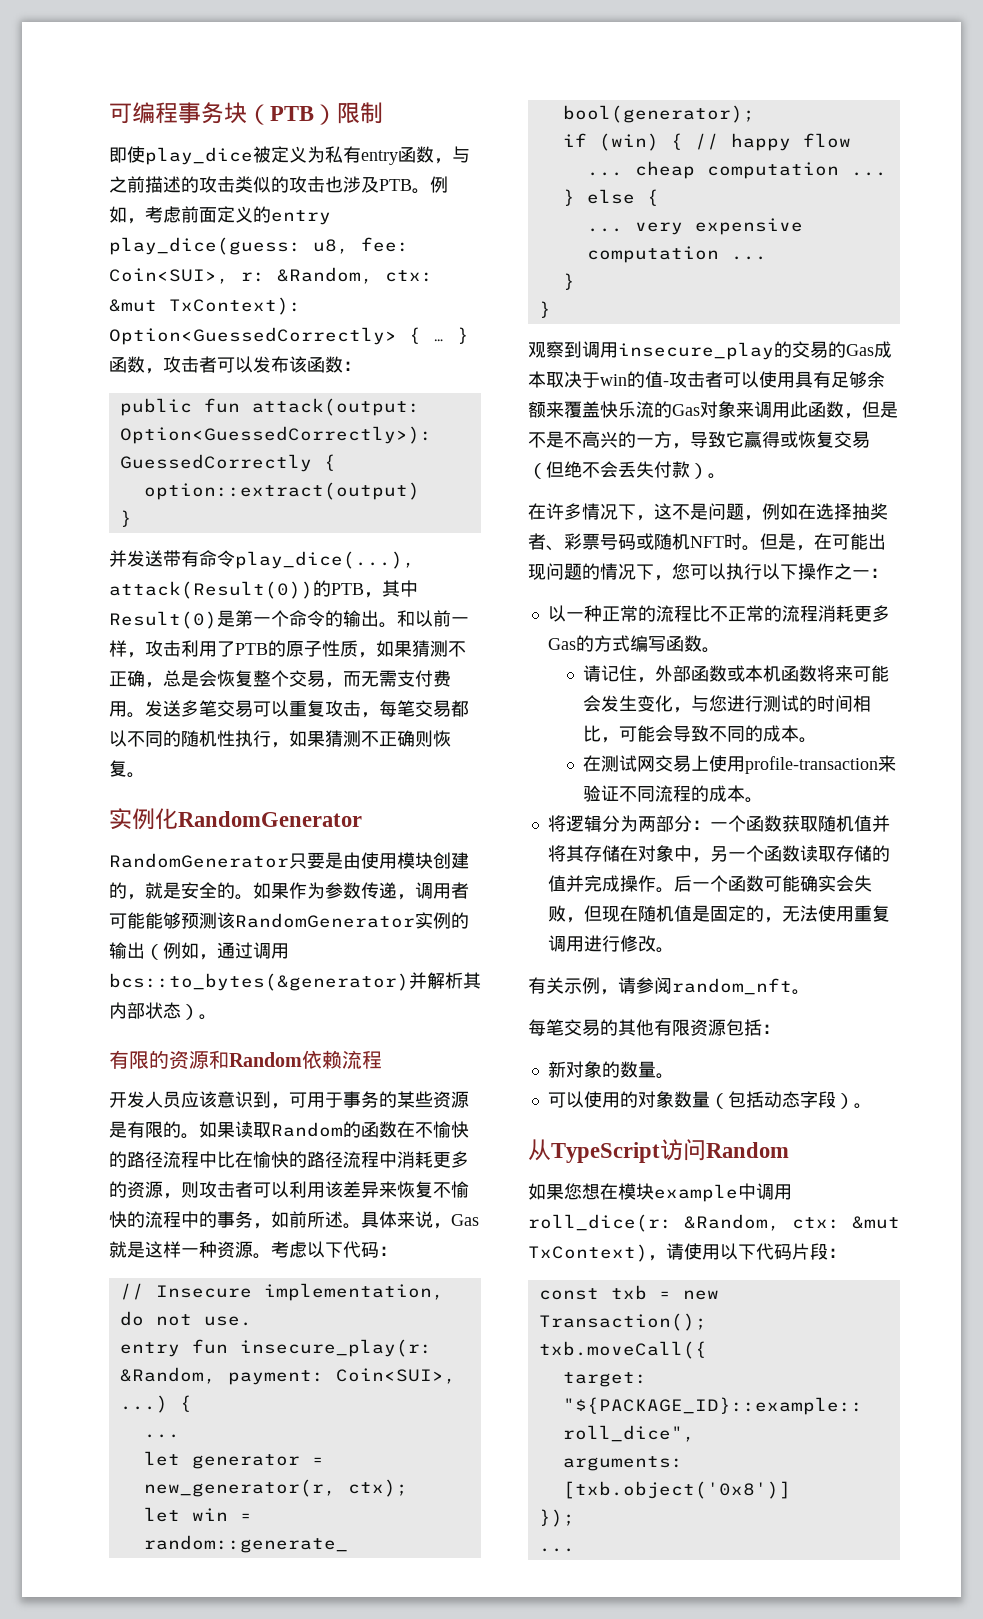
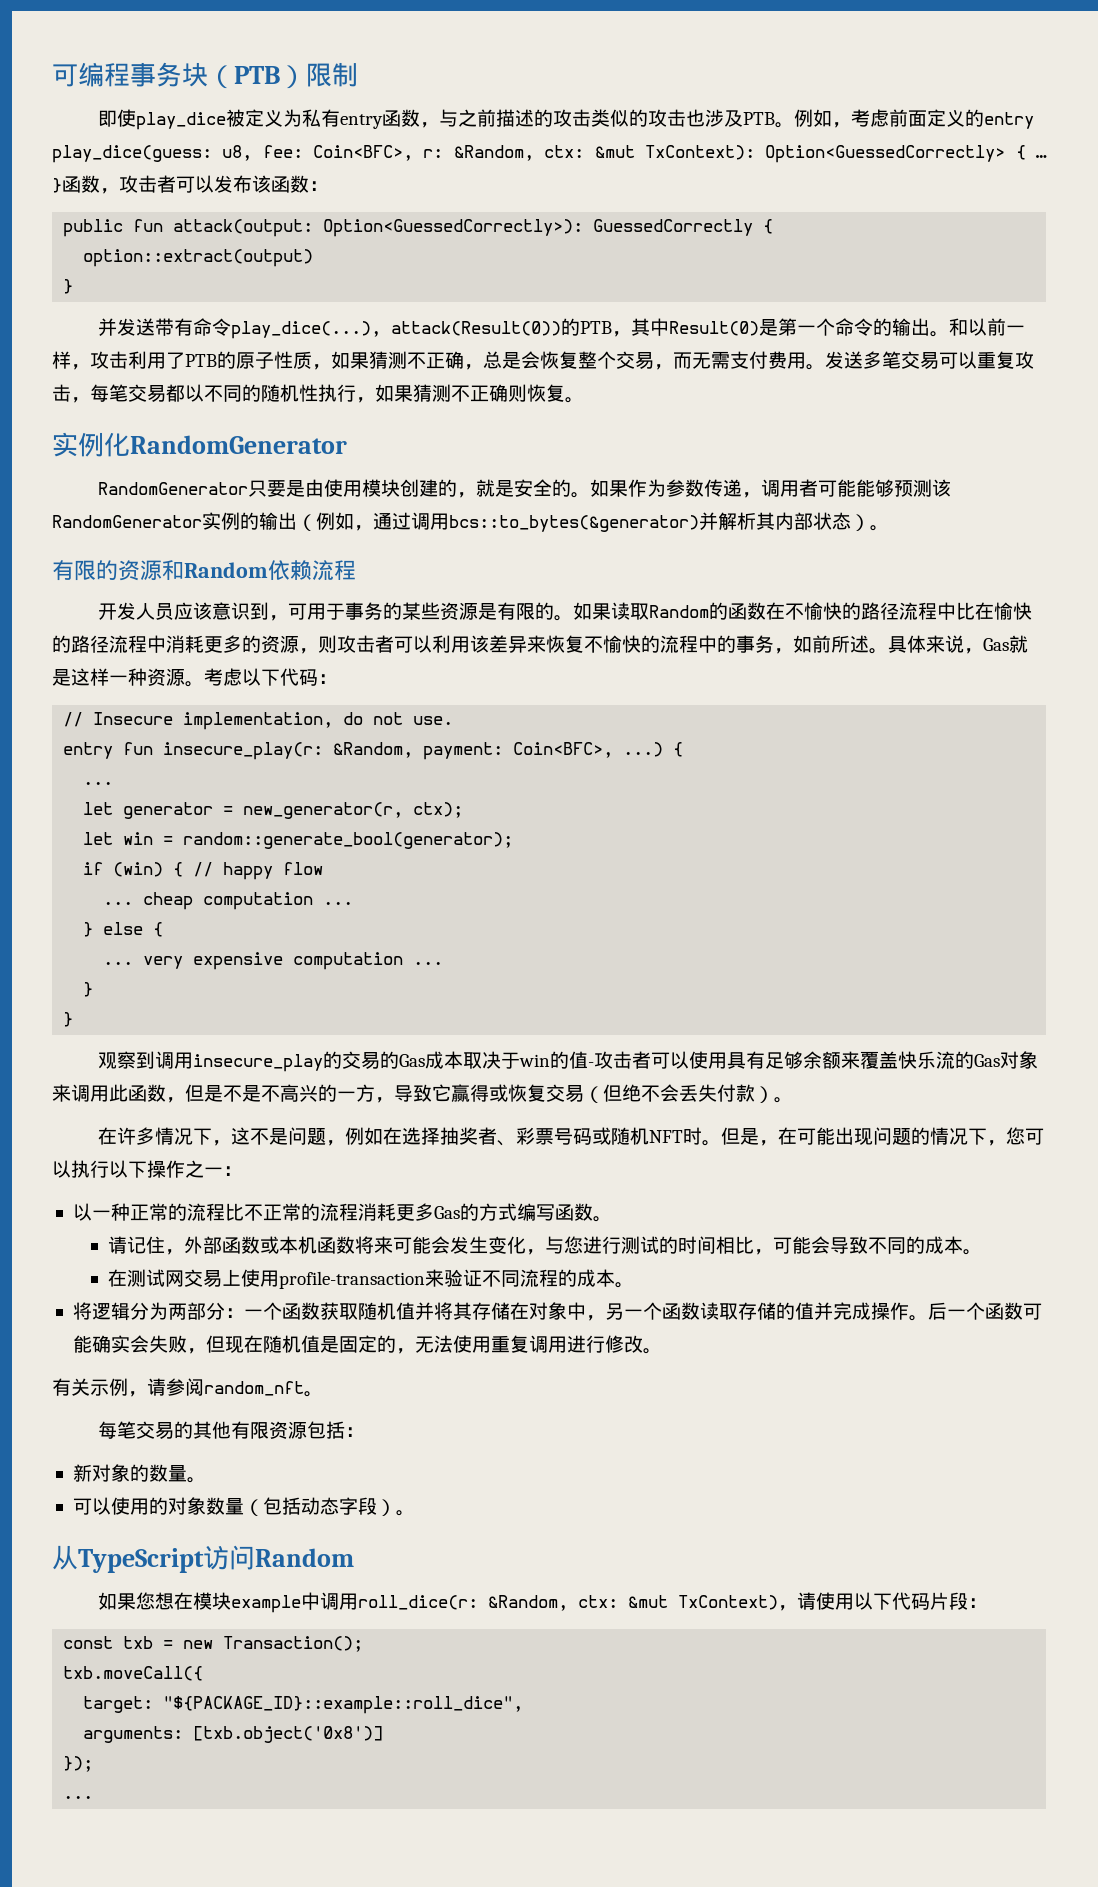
[109,268,229,284] Coin<SUI>, -> [313,145,414,161] Coin<BFC>,
[335,1368,456,1384] Coin<SUI>, -> [513,742,614,758] Coin<BFC>,

